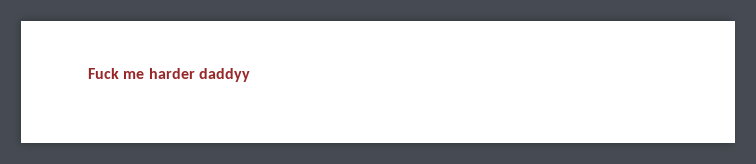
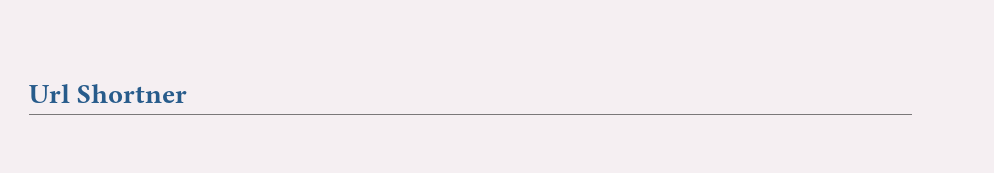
[88,68,250,82] Fuck me harder daddyy -> [29,84,188,103] Url Shortner

